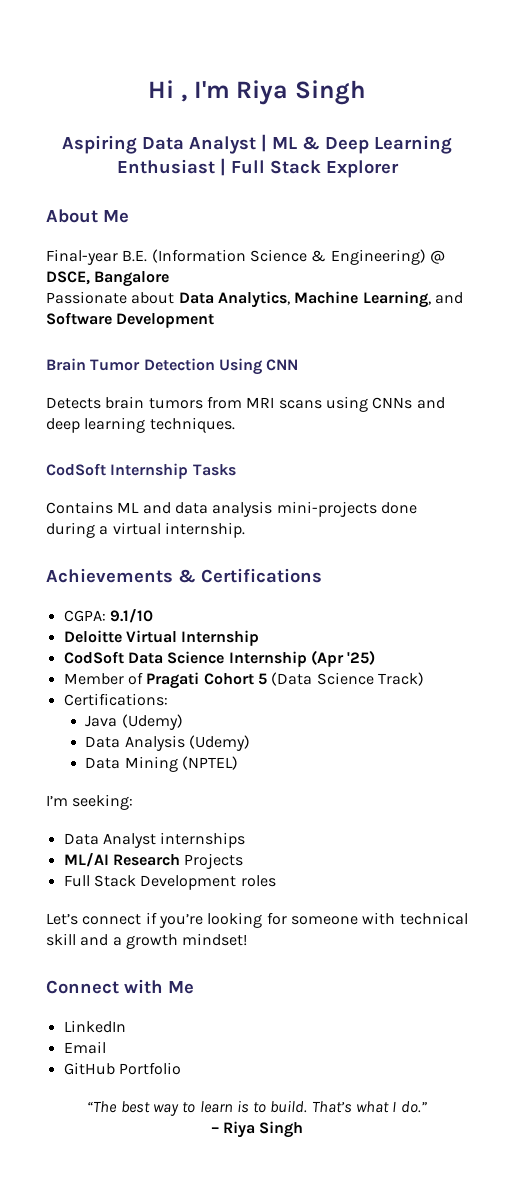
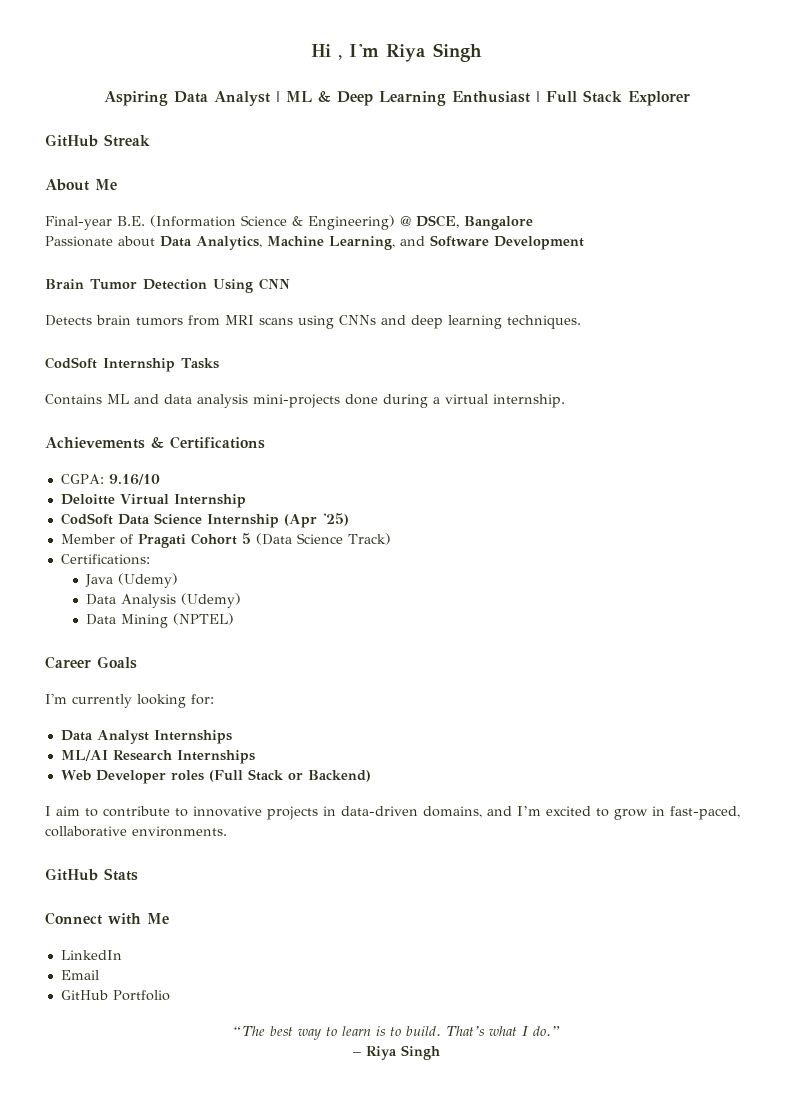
(399, 169) none -> [45,134,150,147] // GitHub Streak
[109,609,153,623] 9.1/10 -> [108,474,160,485] 9.16/10
[46,794,134,810] [63,832,246,848] // I’m seeking: // Data Analyst internships -> [45,656,137,669] [45,693,214,708] [60,730,232,744] // Career Goals // I'm currently looking for: // Data Analyst Internships
[184,853,244,869] [63,875,276,890] [46,912,468,928] [46,933,248,949] Projects // Full Stack Development roles // Let’s connect if you’re looking for someone with technical skill and a growth mindset! -> [176,750,255,764] [60,769,371,784] [45,806,740,820] [45,826,227,837] [45,868,138,881] Internships // Web Developer roles (Full Stack or Backend) // I aim to contribute to innovative projects in data-driven domains, and I’m excited to grow in fast-paced, collaborative environments. // GitHub Stats

